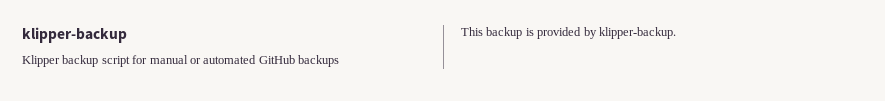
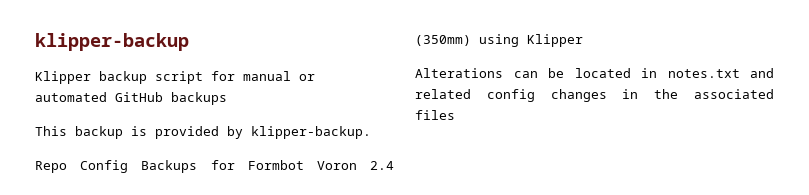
(676, 33) none -> [35,160,394,173] [415,34,583,47] [415,68,774,78] [415,89,774,102] [415,110,455,120] // Repo Config Backups for Formbot Voron 2.4 (350mm) using Klipper // Alterations can be located in notes.txt and related config changes in the associated files

